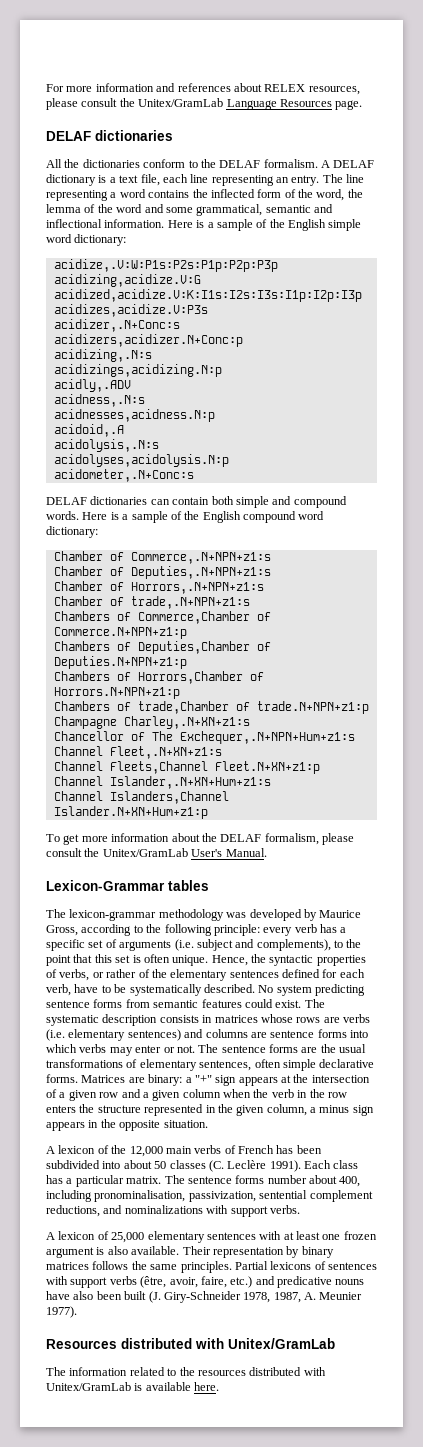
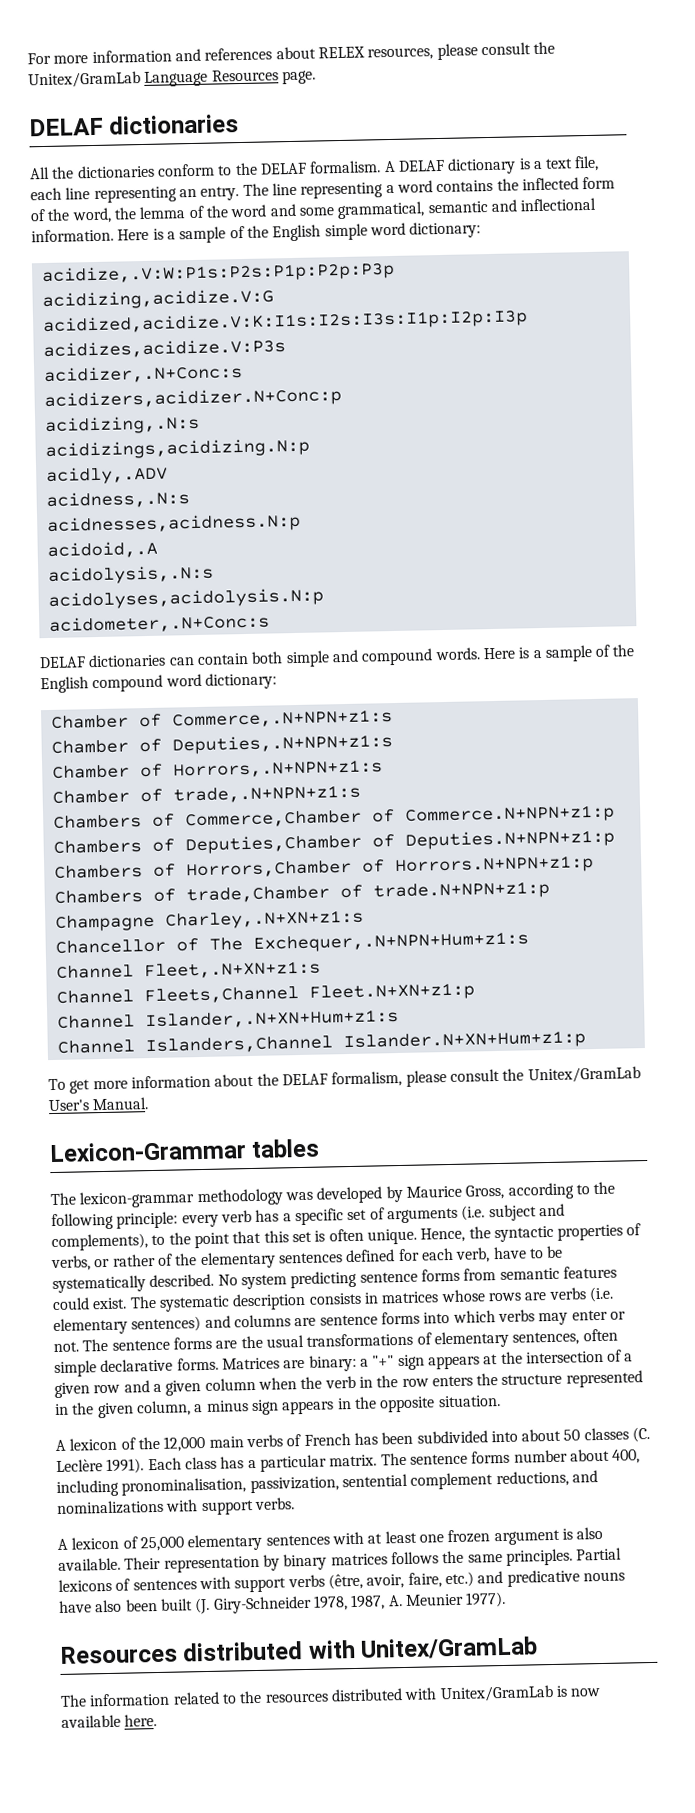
(143, 1387) none -> [570,1688,602,1697] now

